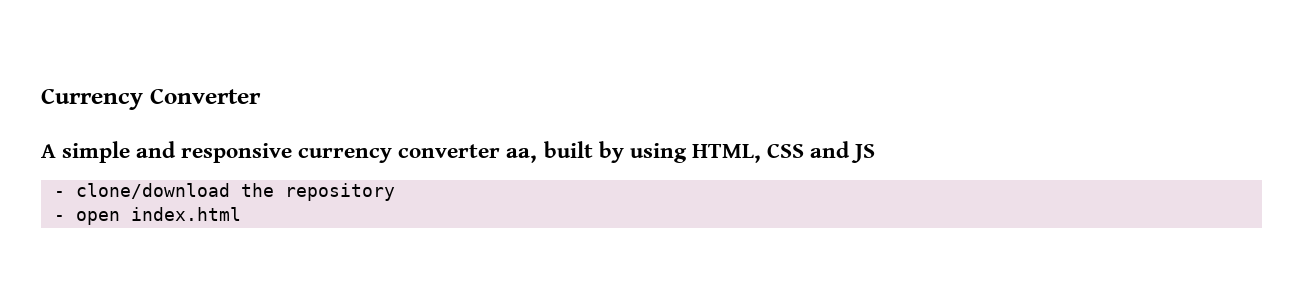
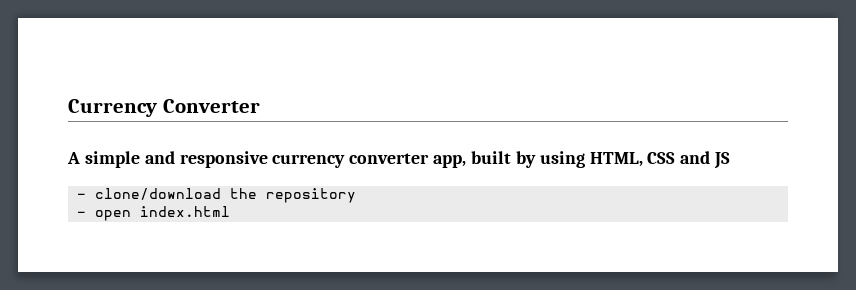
[506,148,538,163] aa, -> [433,155,467,168] app,

